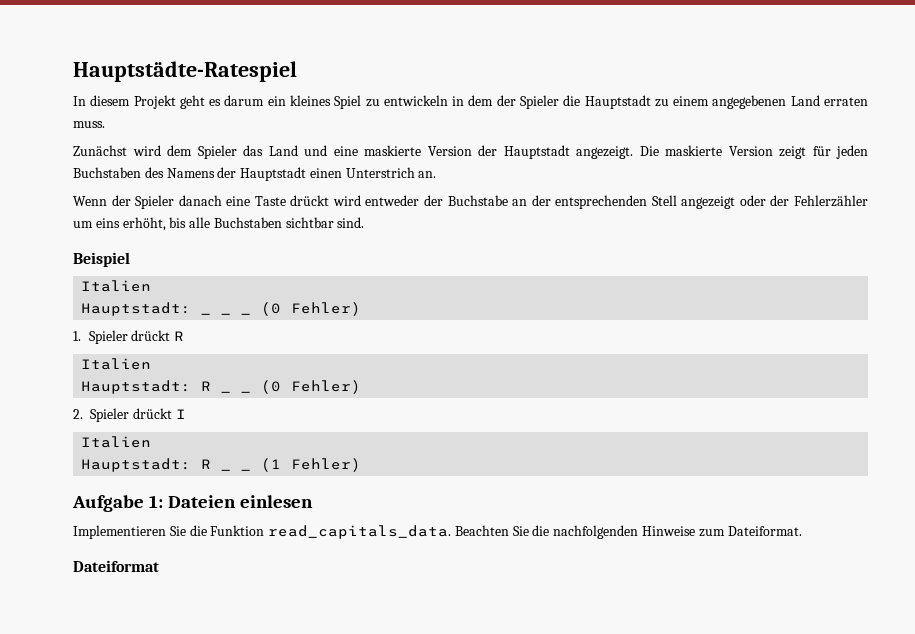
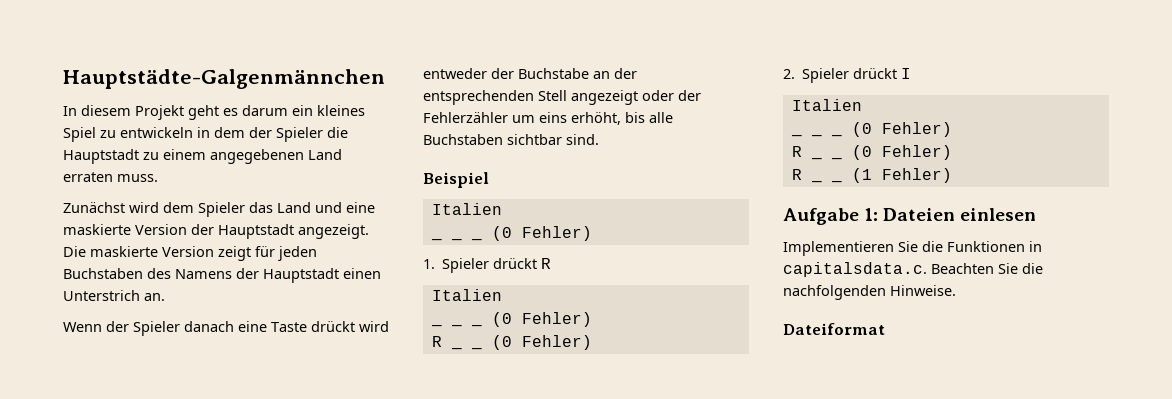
[73,61,297,82] Hauptstädte-Ratespiel -> [63,69,385,89] Hauptstädte-Galgenmännchen
[81,302,192,316] Hauptstadt: -> (502, 209) none
[81,380,192,394] Hauptstadt: -> [430,312,592,327] _ _ _ (0 Fehler) //
[81,458,192,472] Hauptstadt: -> [790,122,952,137] [791,146,802,157] [810,145,952,160] _ _ _ (0 Fehler) // R _ _ (0 Fehler) //
[210,525,452,539] Funktion read_capitals_data. -> [947,241,1042,252] [783,262,927,277] Funktionen in capitalsdata.c.
[642,526,802,537] Hinweise zum Dateiformat. -> [890,285,956,296] Hinweise.

